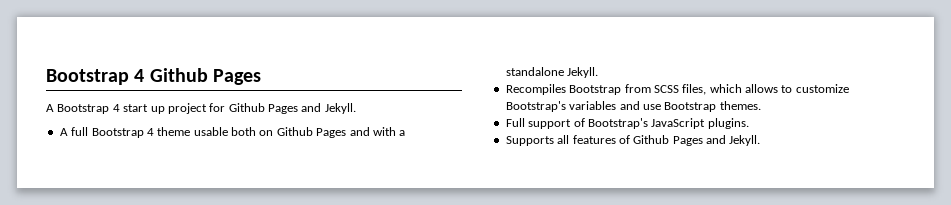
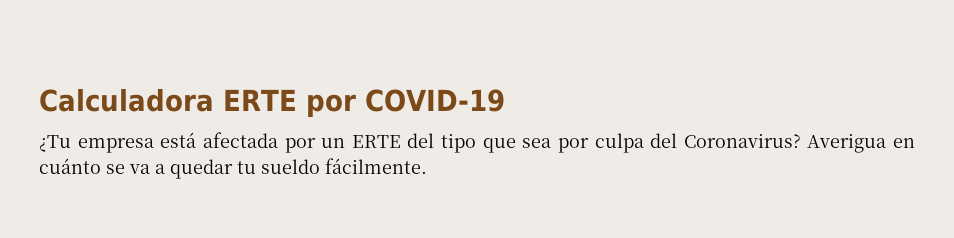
[46,68,261,85] [46,103,356,114] [59,127,406,138] [505,67,599,78] [505,84,849,95] [505,101,761,112] [505,118,749,129] [505,135,761,146] Bootstrap 4 Github Pages // A Bootstrap 4 start up project for Github Pages and Jekyll. // A full Bootstrap 4 theme usable both on Github Pages and with a standalone Jekyll. // Recompiles Bootstrap from SCSS files, which allows to customize Bootstrap's variables and use Bootstrap themes. // Full support of Bootstrap's JavaScript plugins. // Supports all features of Github Pages and Jekyll. -> [39,88,505,118] [39,132,915,153] [39,158,427,179] Calculadora ERTE por COVID-19 // ¿Tu empresa está afectada por un ERTE del tipo que sea por culpa del Coronavirus? Averigua en cuánto se va a quedar tu sueldo fácilmente.

